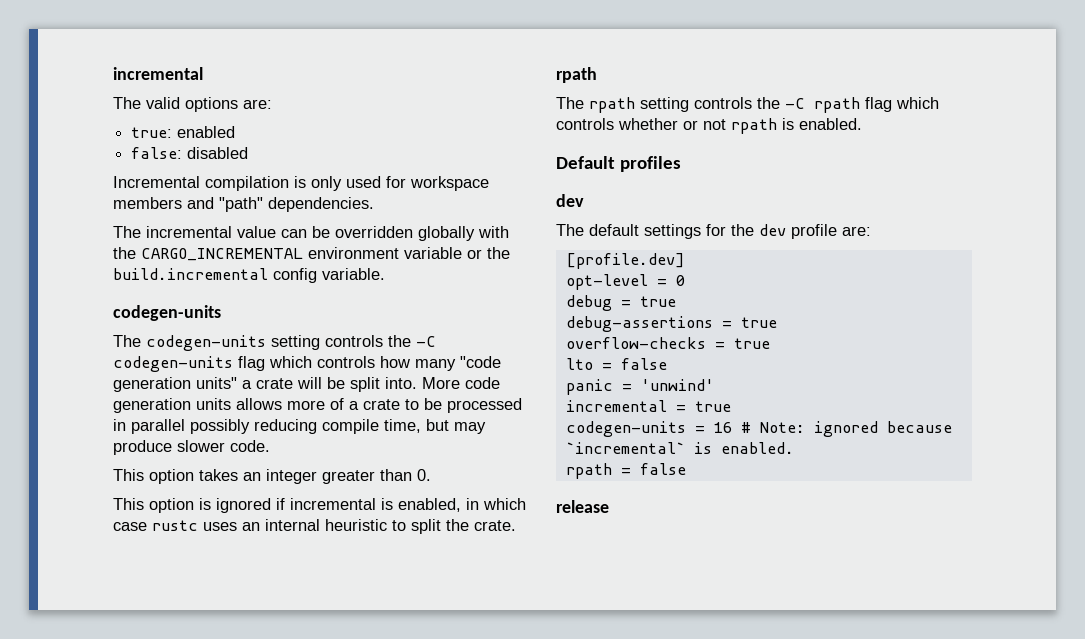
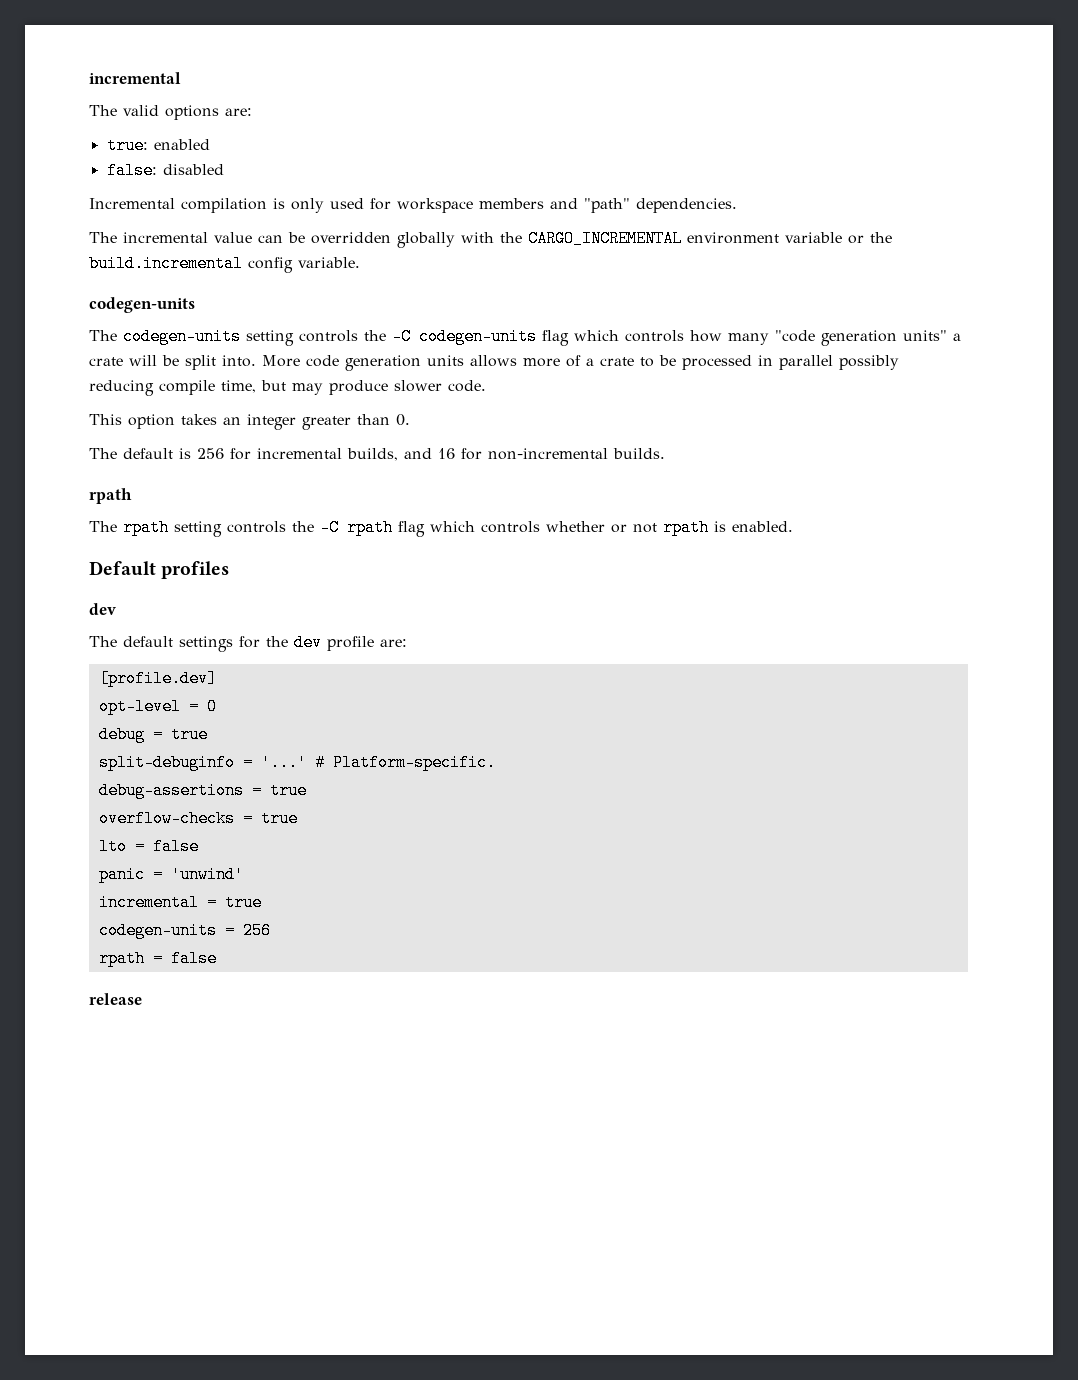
[113,498,526,513] [113,519,516,534] This option is ignored if incremental is enabled, in which case rustc uses an internal heuristic to split the crate. -> [89,448,665,461] The default is 256 for incremental builds, and 16 for non-incremental builds.
(676, 301) none -> [98,754,496,771] // split-debuginfo = '...' # Platform-specific.
[713,421,952,437] [565,442,794,454] 16 # Note: ignored because `incremental` is enabled. -> [242,922,271,939] 256

